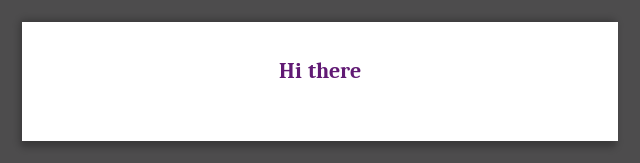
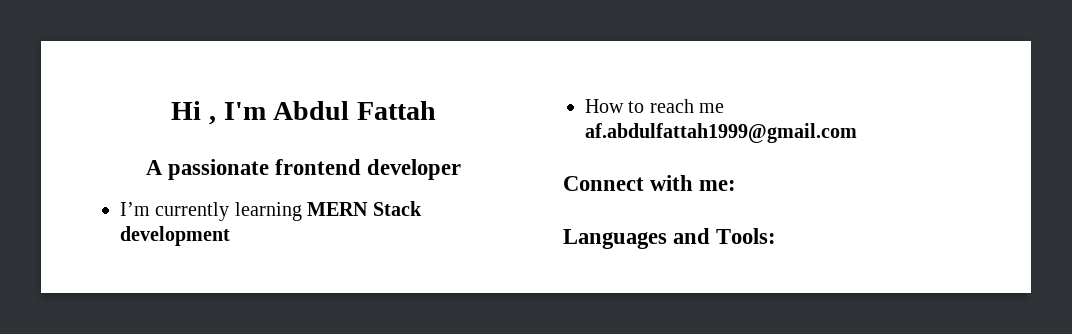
[307,62,361,78] there -> [208,101,436,125] [145,159,462,180] [120,201,422,221] [120,226,230,246] [585,99,725,113] [585,123,857,143] [563,175,737,191] [563,228,777,249] , I'm Abdul Fattah // A passionate frontend developer // I’m currently learning MERN Stack development // How to reach me af.abdulfattah1999@gmail.com // Connect with me: // Languages and Tools:

